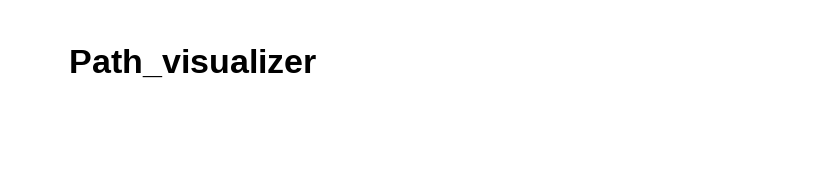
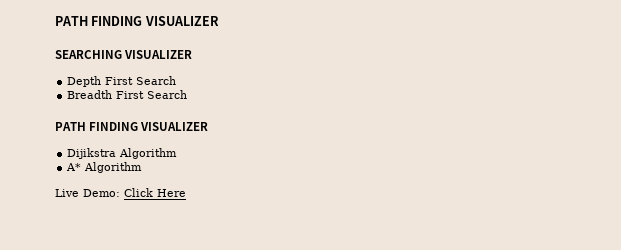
[69,49,316,78] Path_visualizer -> [55,16,219,26] [55,50,193,59] [67,76,177,87] [67,90,188,99] [55,122,209,131] [67,148,178,159] [66,162,143,173] [55,188,186,197] PATH FINDING VISUALIZER // SEARCHING VISUALIZER // Depth First Search // Breadth First Search // PATH FINDING VISUALIZER // Dijikstra Algorithm // A* Algorithm // Live Demo: Click Here

